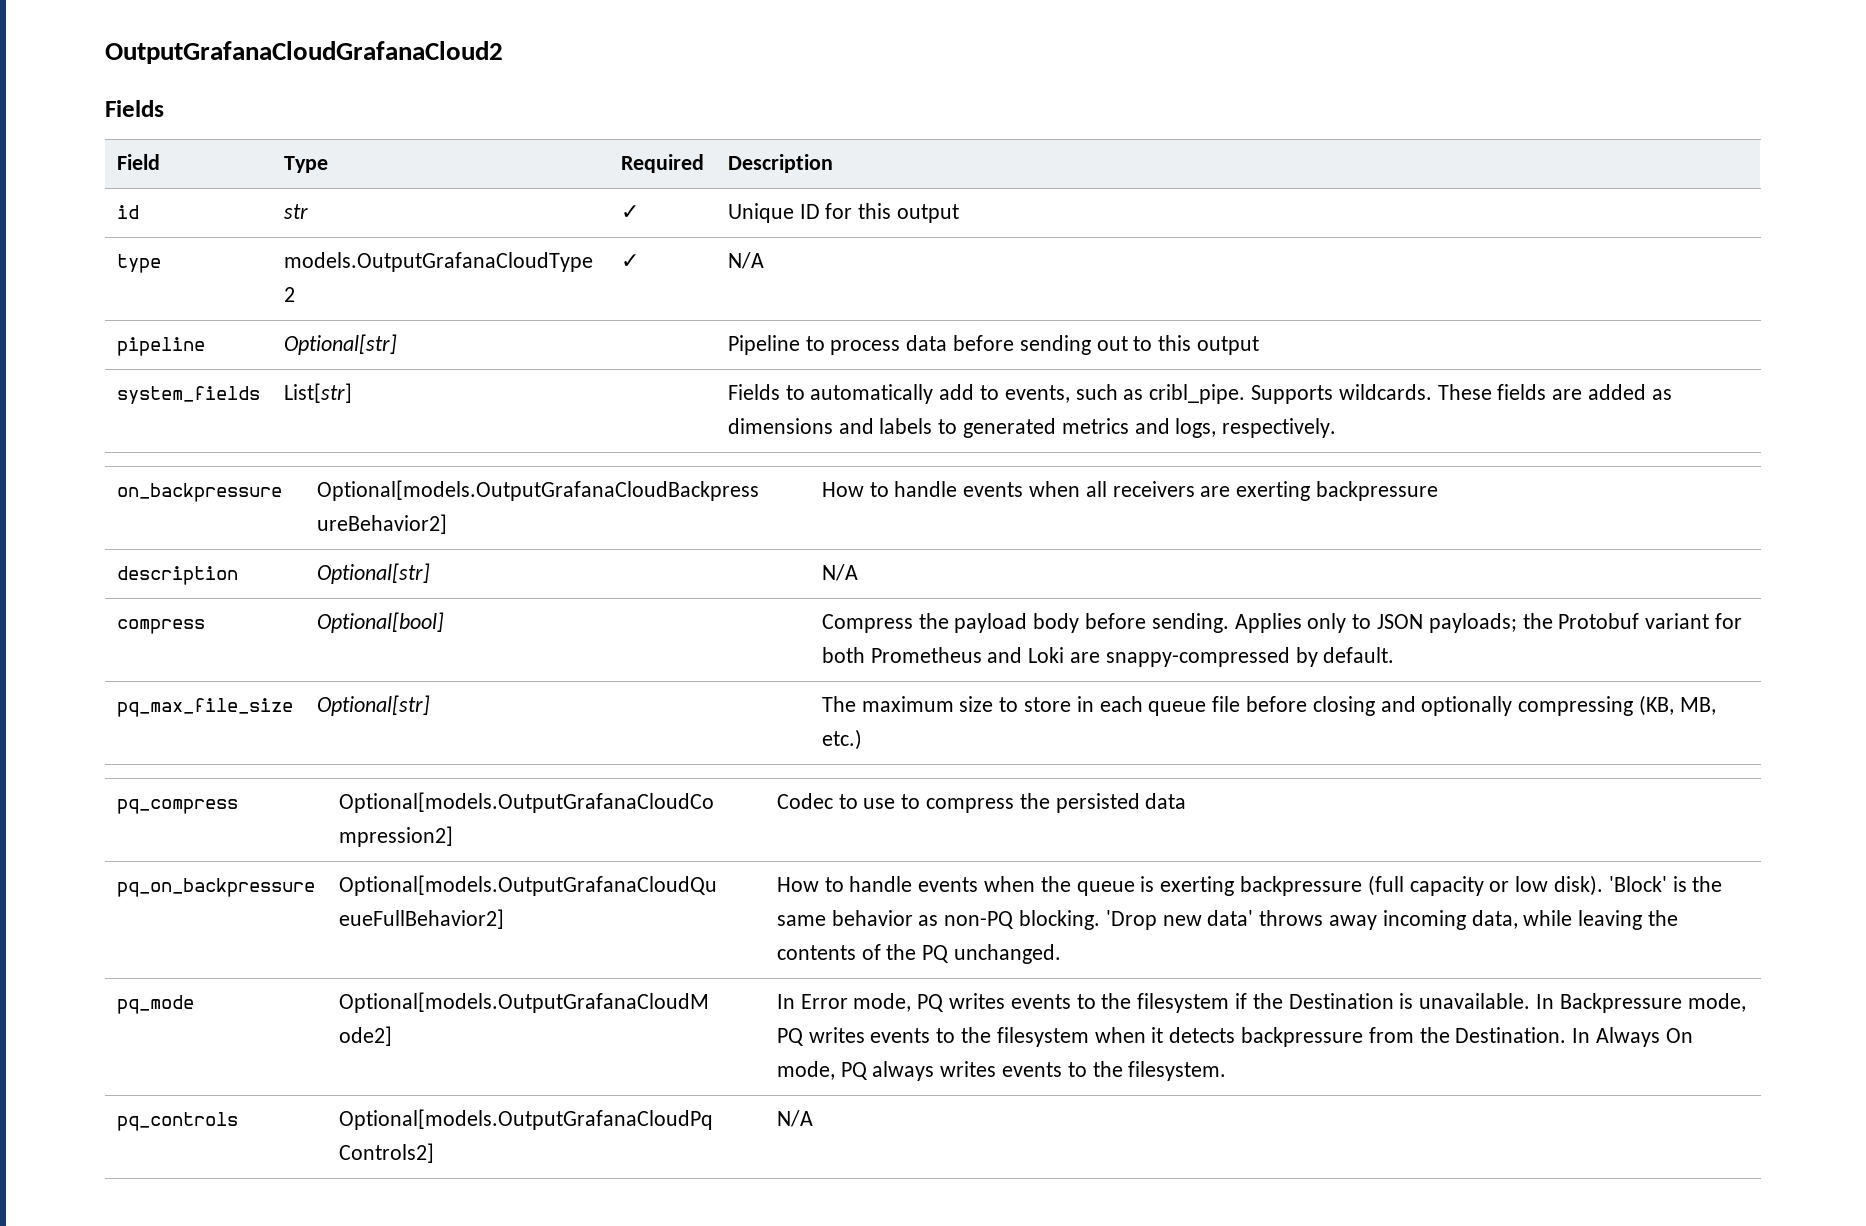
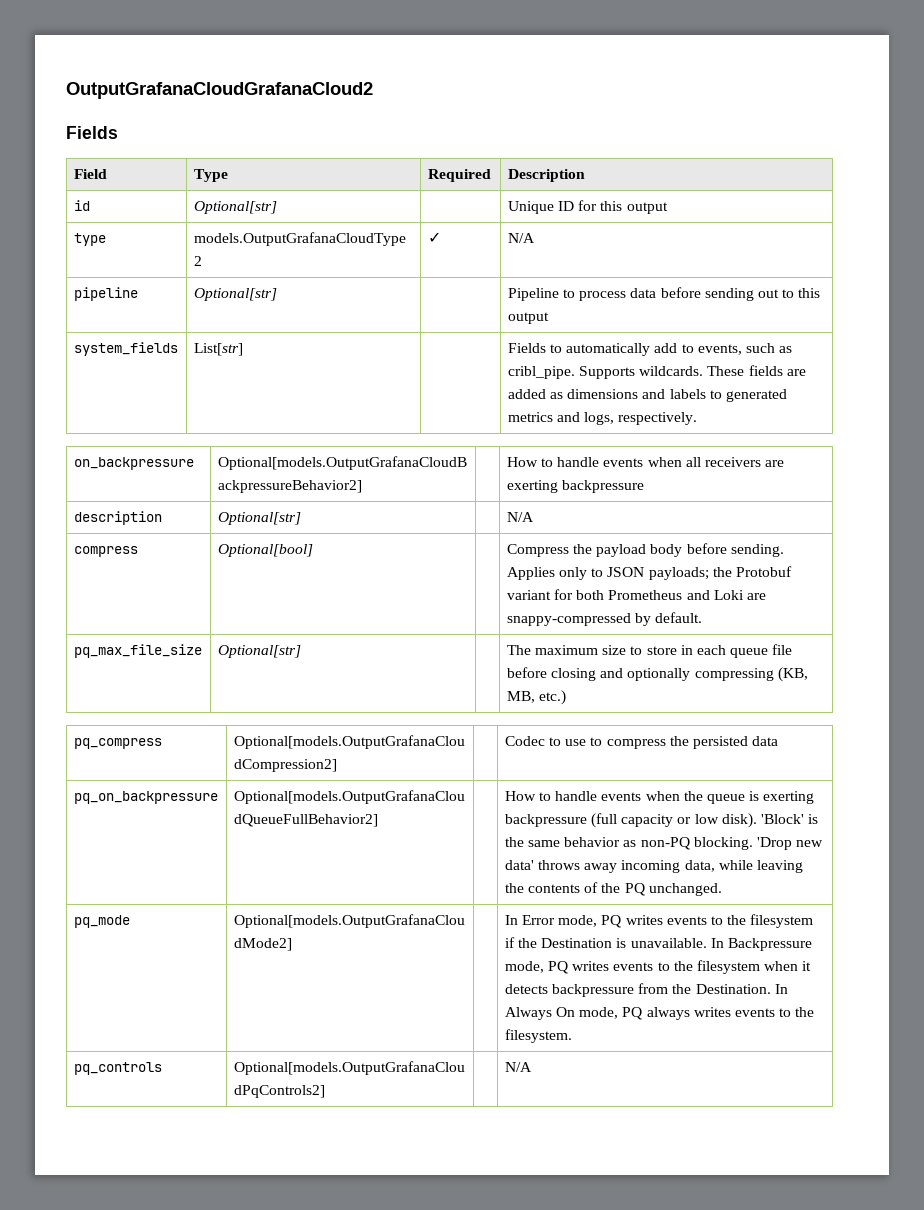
[283,204,308,219] [620,205,639,219] str | ✓ -> [193,201,277,214] Optional[str] |

